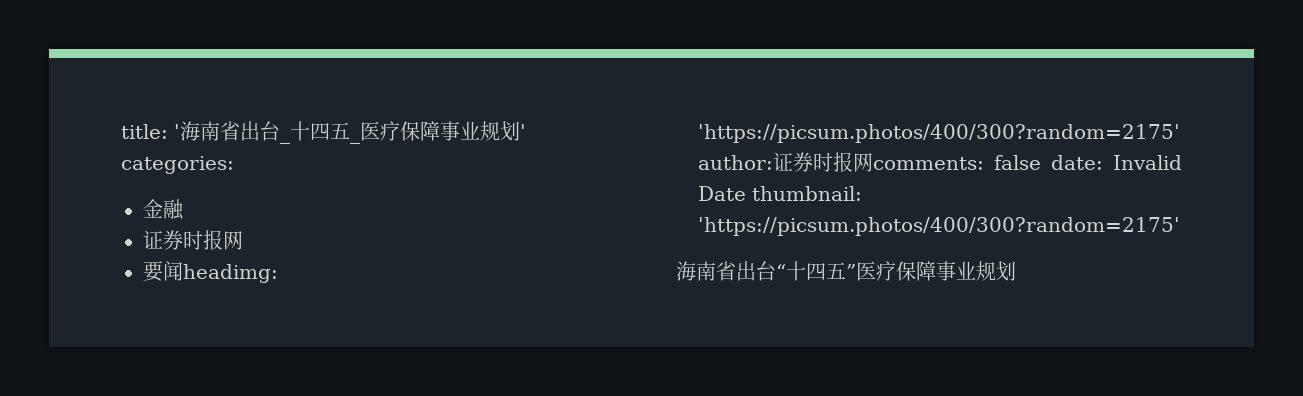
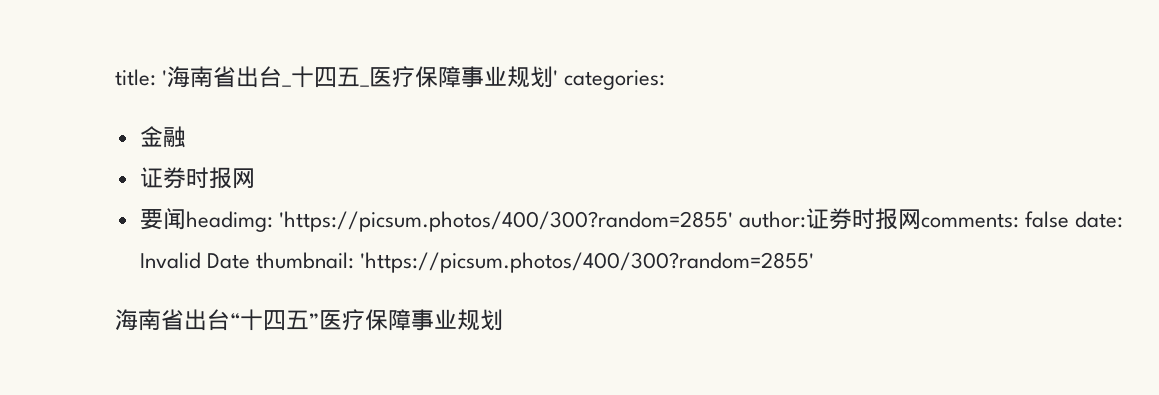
[698,124,1180,143] 'https://picsum.photos/400/300?random=2175' -> [278,211,733,232] 'https://picsum.photos/400/300?random=2855'
[698,217,1180,236] 'https://picsum.photos/400/300?random=2175' -> [359,252,814,273] 'https://picsum.photos/400/300?random=2855'

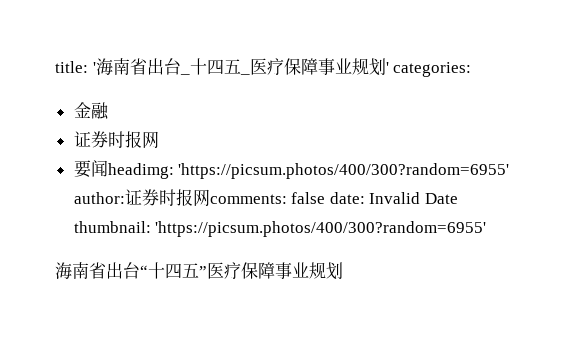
[278,211,733,232] 'https://picsum.photos/400/300?random=2855' -> [178,163,510,179] 'https://picsum.photos/400/300?random=6955'
[359,252,814,273] 'https://picsum.photos/400/300?random=2855' -> [155,221,487,237] 'https://picsum.photos/400/300?random=6955'

